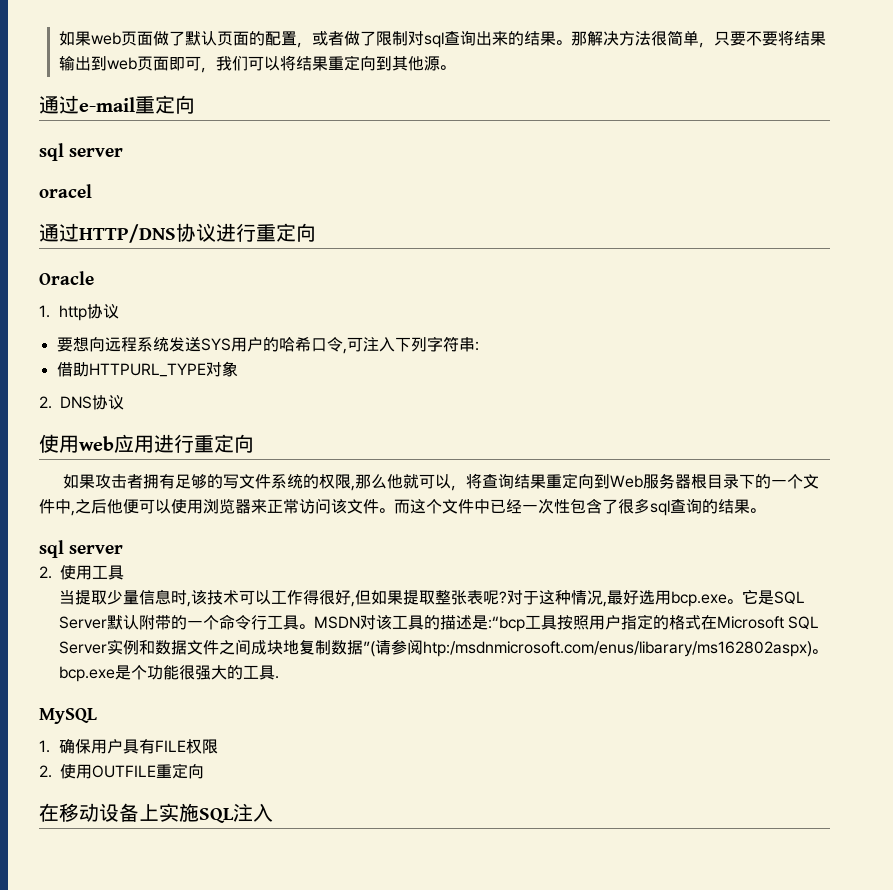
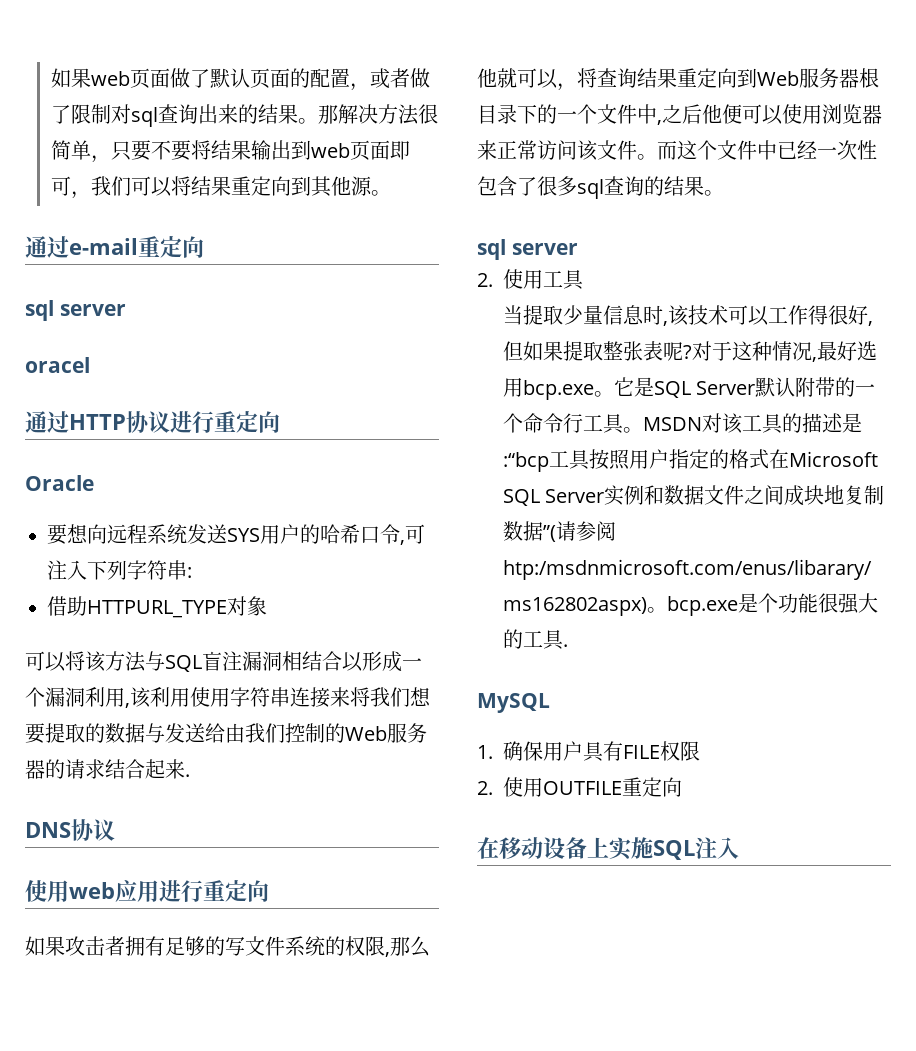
[79,224,176,243] HTTP/DNS -> [69,414,126,430] HTTP
[39,304,119,321] // 1. http协议 -> (94, 483) none
[39,396,52,409] 2. -> [25,651,422,672] [25,687,431,708] [25,723,427,744] [25,759,190,779] 可以将该方法与SQL盲注漏洞相结合以形成一个漏洞利用,该利用使用字符串连接来将我们想要提取的数据与发送给由我们控制的Web服务器的请求结合起来. //

